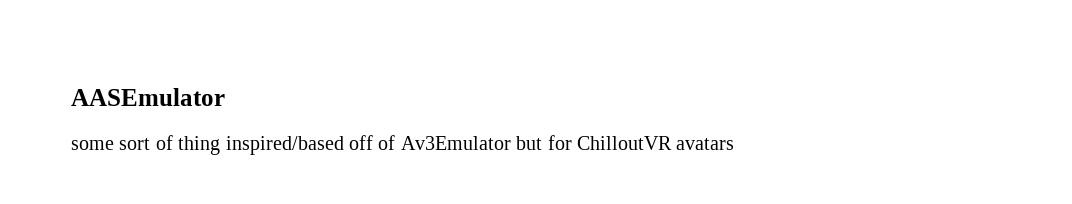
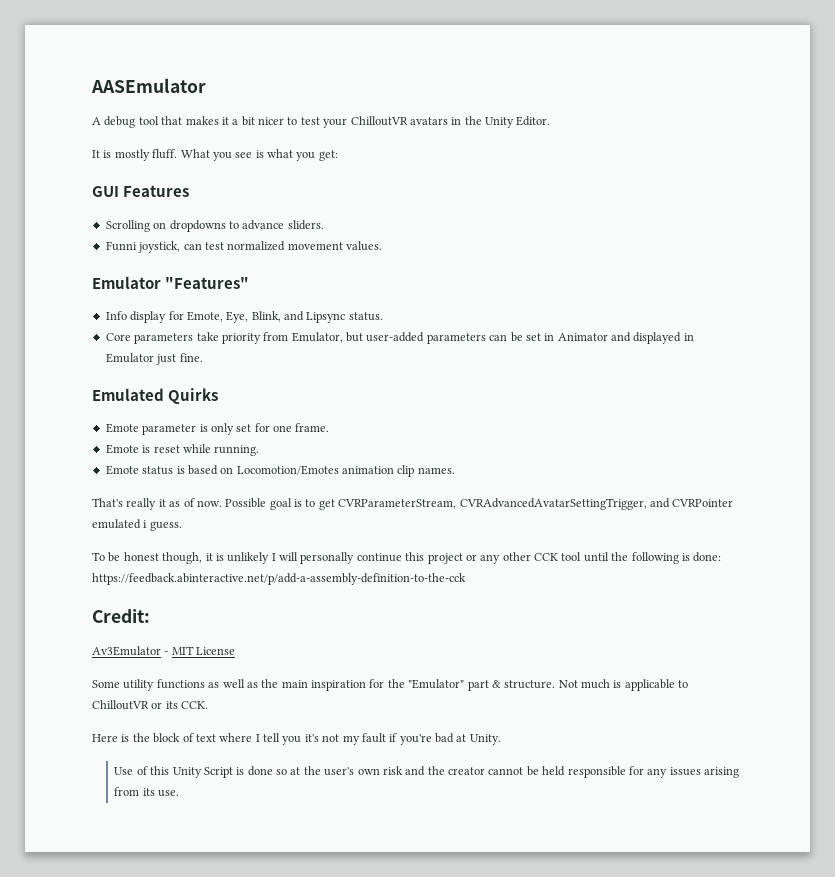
[71,135,735,155] some sort of thing inspired/based off of Av3Emulator but for ChilloutVR avatars -> [92,116,551,128] [92,149,338,161] [92,185,190,197] [105,220,324,232] [105,241,382,253] [92,276,250,289] [105,311,383,323] [105,332,694,344] [105,353,203,365] [92,388,219,404] [105,423,330,435] [105,444,260,456] [105,465,455,477] [92,498,734,510] [92,519,182,531] [92,552,722,564] [92,573,466,585] [92,609,150,623] [92,646,236,656] [92,679,689,691] [92,700,209,710] [92,733,501,745] [114,766,740,778] [114,787,180,797] A debug tool that makes it a bit nicer to test your ChilloutVR avatars in the Unity Editor. // It is mostly fluff. What you see is what you get: // GUI Features // Scrolling on dropdowns to advance sliders. // Funni joystick, can test normalized movement values. // Emulator "Features" // Info display for Emote, Eye, Blink, and Lipsync status. // Core parameters take priority from Emulator, but user-added parameters can be set in Animator and displayed in Emulator just fine. // Emulated Quirks // Emote parameter is only set for one frame. // Emote is reset while running. // Emote status is based on Locomotion/Emotes animation clip names. // That's really it as of now. Possible goal is to get CVRParameterStream, CVRAdvancedAvatarSettingTrigger, and CVRPointer emulated i guess. // To be honest though, it is unlikely I will personally continue this project or any other CCK tool until the following is done: https://feedback.abinteractive.net/p/add-a-assembly-definition-to-the-cck // Credit: // Av3Emulator - MIT License // Some utility functions as well as the main inspiration for the "Emulator" part & structure. Not much is applicable to ChilloutVR or its CCK. // Here is the block of text where I tell you it's not my fault if you're bad at Unity. // Use of this Unity Script is done so at the user's own risk and the creator cannot be held responsible for any issues arising from its use.

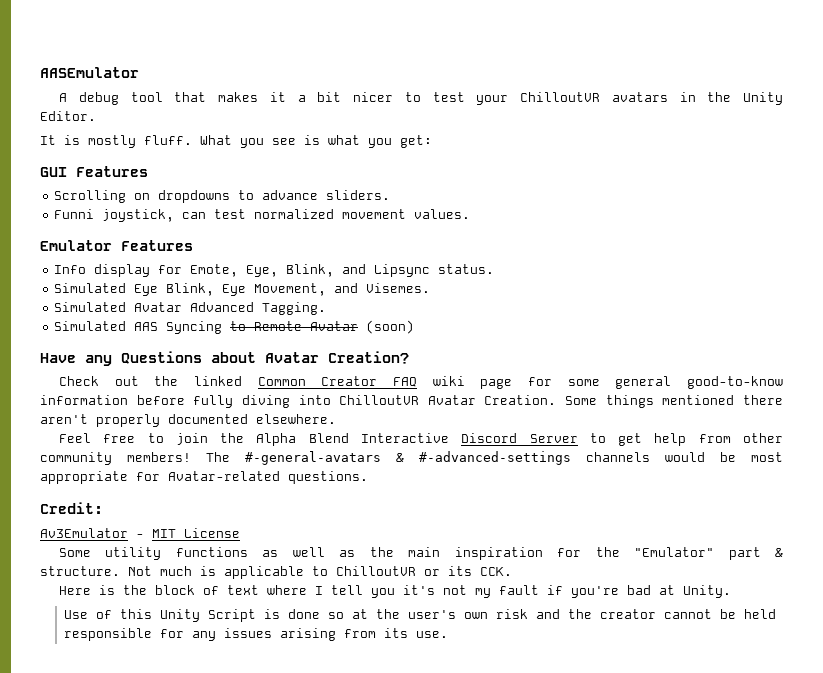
[165,277,250,289] "Features" -> [121,240,193,251] Features
[105,332,694,344] [105,353,203,365] [92,388,219,404] [105,423,330,435] [105,444,260,456] [105,465,455,477] [92,498,734,510] [92,519,182,531] [92,552,722,564] [92,573,466,585] Core parameters take priority from Emulator, but user-added parameters can be set in Animator and displayed in Emulator just fine. // Emulated Quirks // Emote parameter is only set for one frame. // Emote is reset while running. // Emote status is based on Locomotion/Emotes animation clip names. // That's really it as of now. Possible goal is to get CVRParameterStream, CVRAdvancedAvatarSettingTrigger, and CVRPointer emulated i guess. // To be honest though, it is unlikely I will personally continue this project or any other CCK tool until the following is done: https://feedback.abinteractive.net/p/add-a-assembly-definition-to-the-cck -> [54,283,431,296] [54,302,327,315] [54,320,415,334] [40,351,409,366] [58,376,784,389] [40,395,783,408] [40,414,336,427] [58,433,784,446] [40,451,783,465] [40,471,368,484] Simulated Eye Blink, Eye Movement, and Visemes. // Simulated Avatar Advanced Tagging. // Simulated AAS Syncing to Remote Avatar (soon) // Have any Questions about Avatar Creation? // Check out the linked Common Creator FAQ wiki page for some general good-to-know information before fully diving into ChilloutVR Avatar Creation. Some things mentioned there aren't properly documented elsewhere. // Feel free to join the Alpha Blend Interactive Discord Server to get help from other community members! The #-general-avatars & #-advanced-settings channels would be most appropriate for Avatar-related questions.

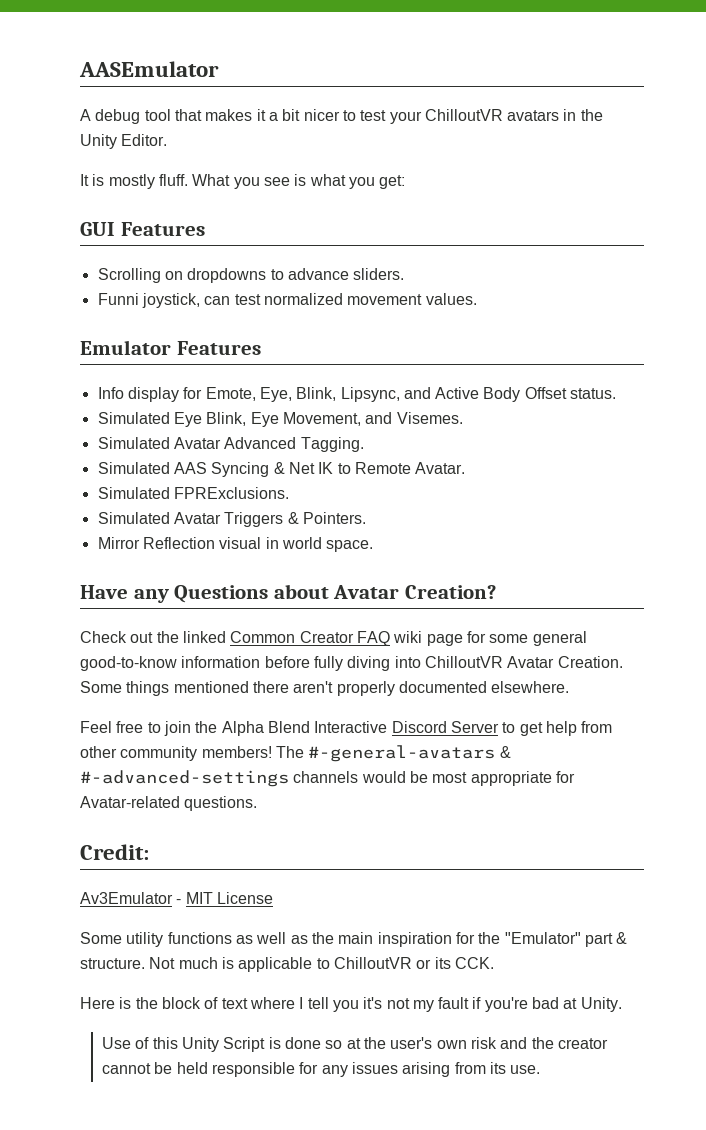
[342,264,431,277] and Lipsync -> [340,387,567,402] Lipsync, and Active Body Offset
[230,320,415,334] to Remote Avatar (soon) -> [273,462,466,474] [97,487,289,499] [97,512,366,527] [97,537,374,552] & Net IK to Remote Avatar. // Simulated FPRExclusions. // Simulated Avatar Triggers & Pointers. // Mirror Reflection visual in world space.

